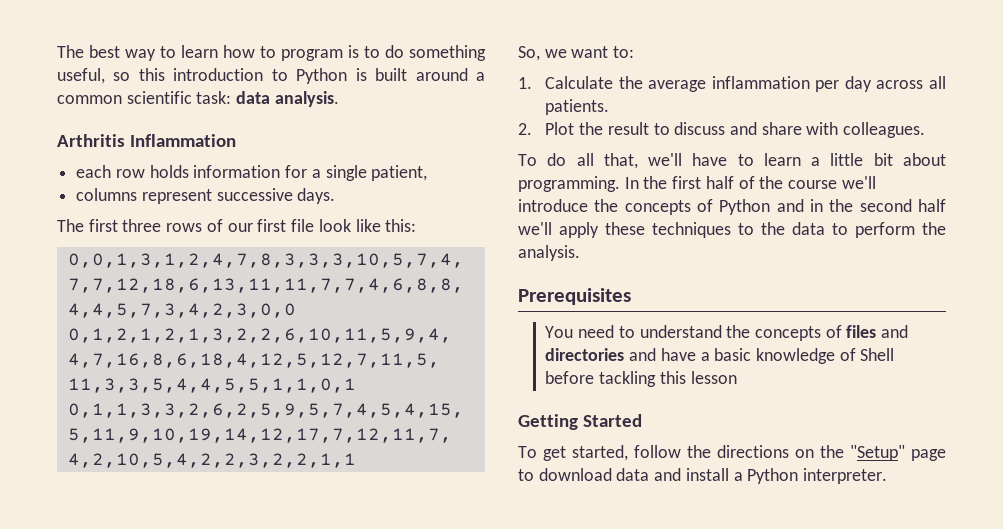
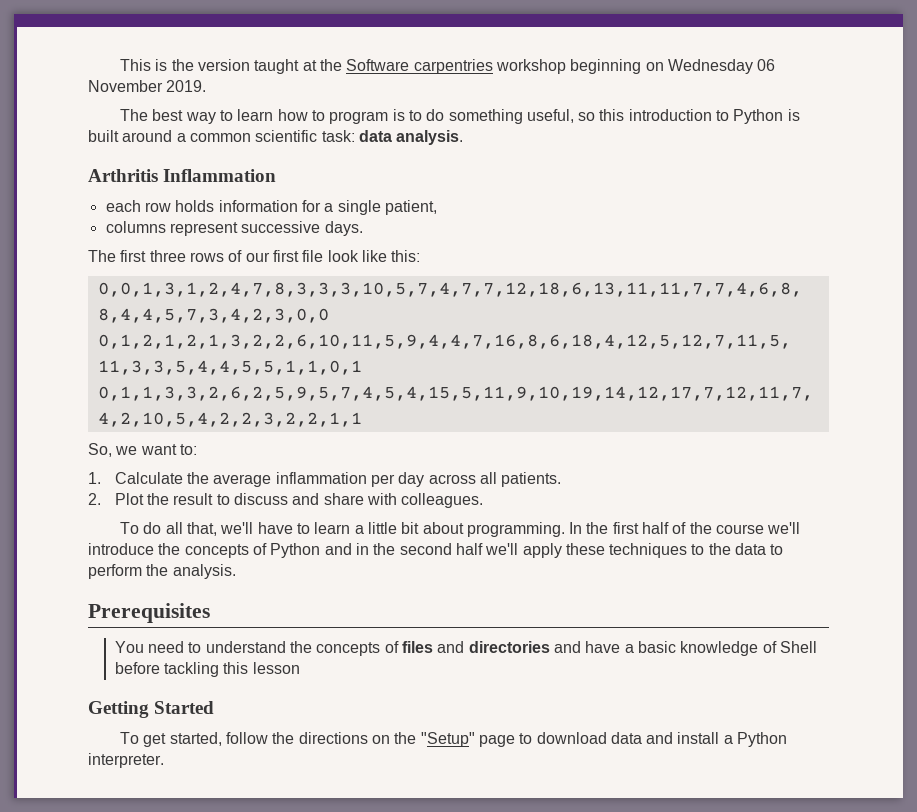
(57, 51) none -> [119,59,776,74] [88,80,207,92] This is the version taught at the Software carpentries workshop beginning on Wednesday 06 November 2019. //

